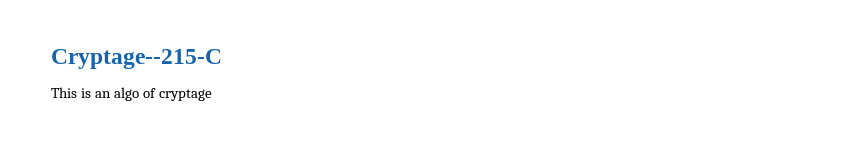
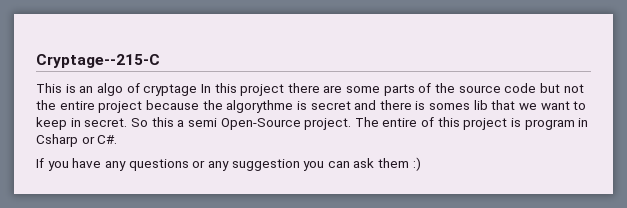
(212, 95) none -> [200,83,584,96] [36,100,587,113] [36,117,589,130] [36,134,118,147] [36,157,421,171] In this project there are some parts of the source code but not the entire project because the algorythme is secret and there is somes lib that we want to keep in secret. So this a semi Open-Source project. The entire of this project is program in Csharp or C#. // If you have any questions or any suggestion you can ask them :)

